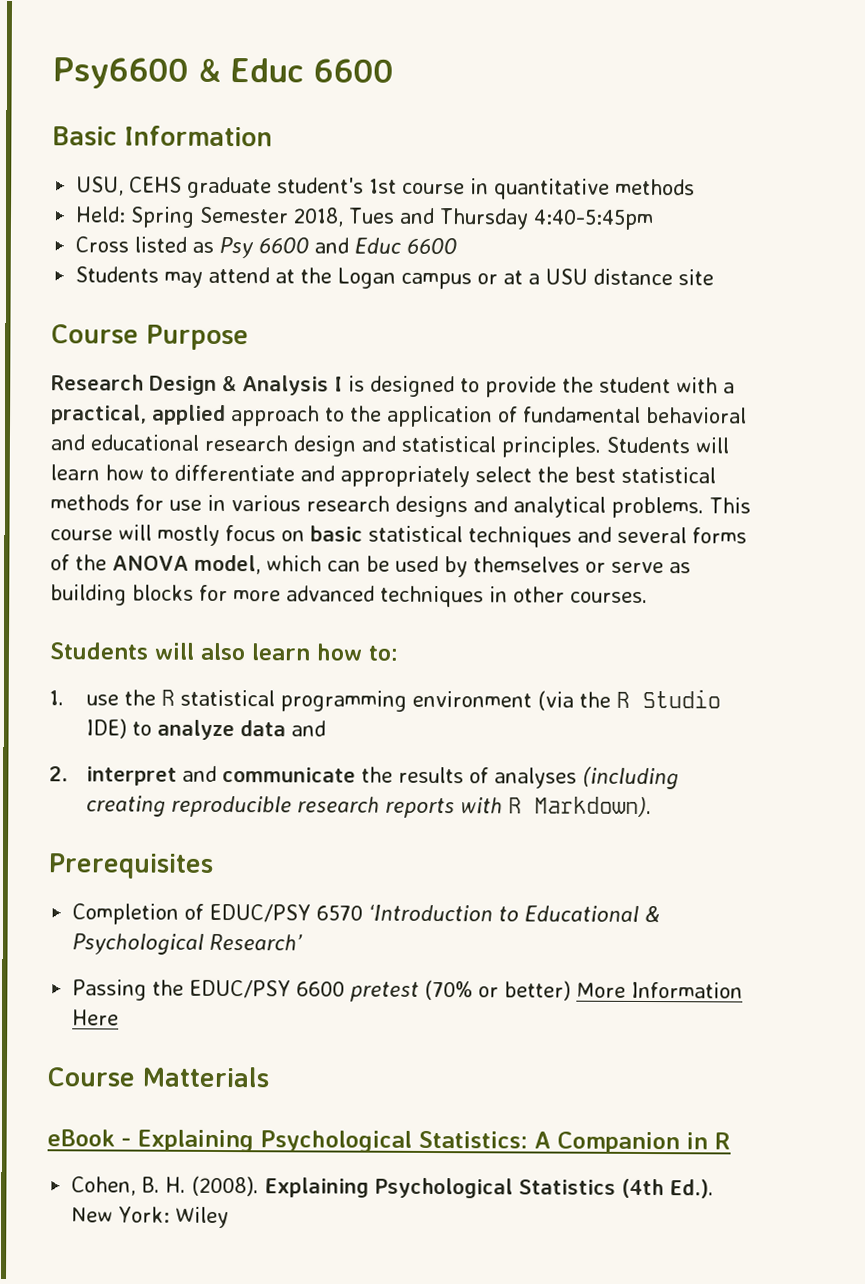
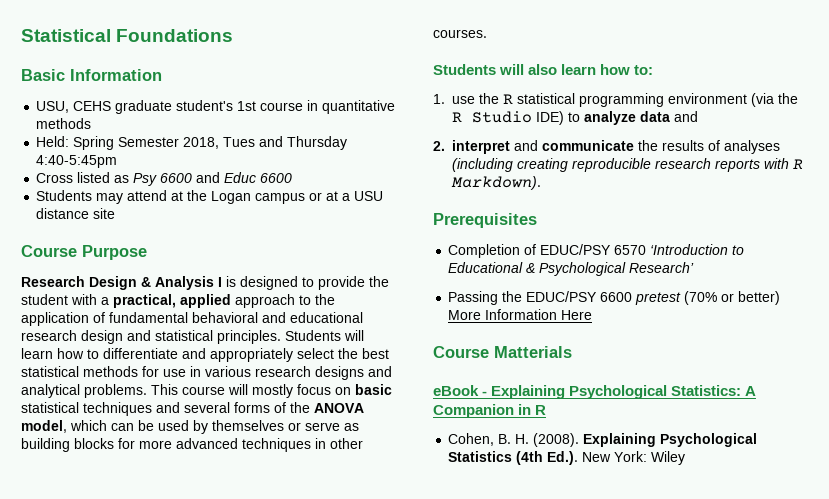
[52,57,394,89] Psy6600 & Educ 6600 -> [21,29,234,42] Statistical Foundations

